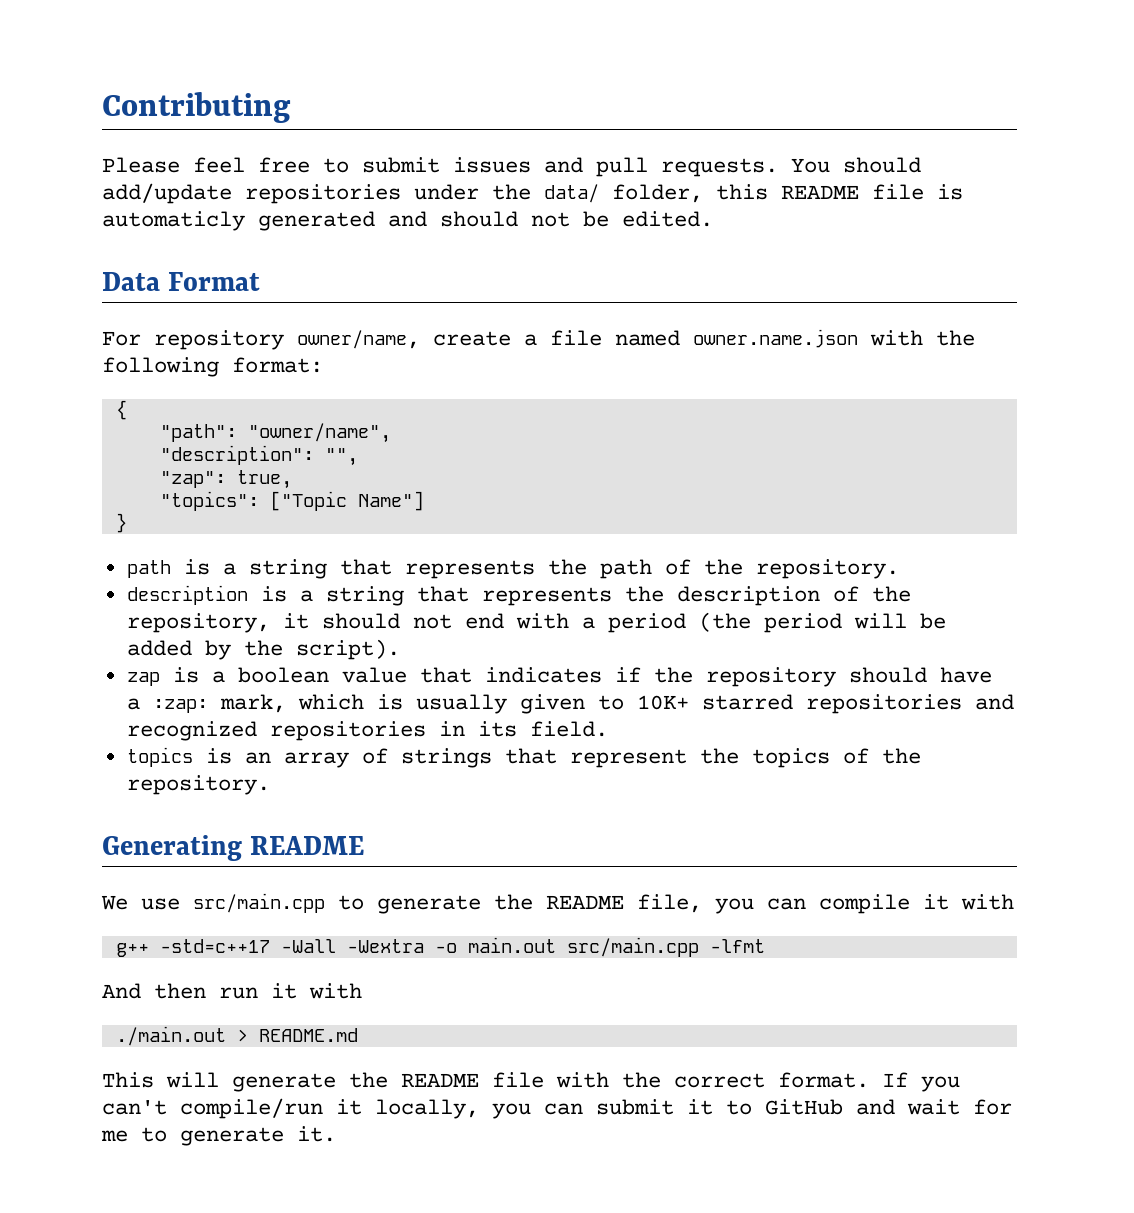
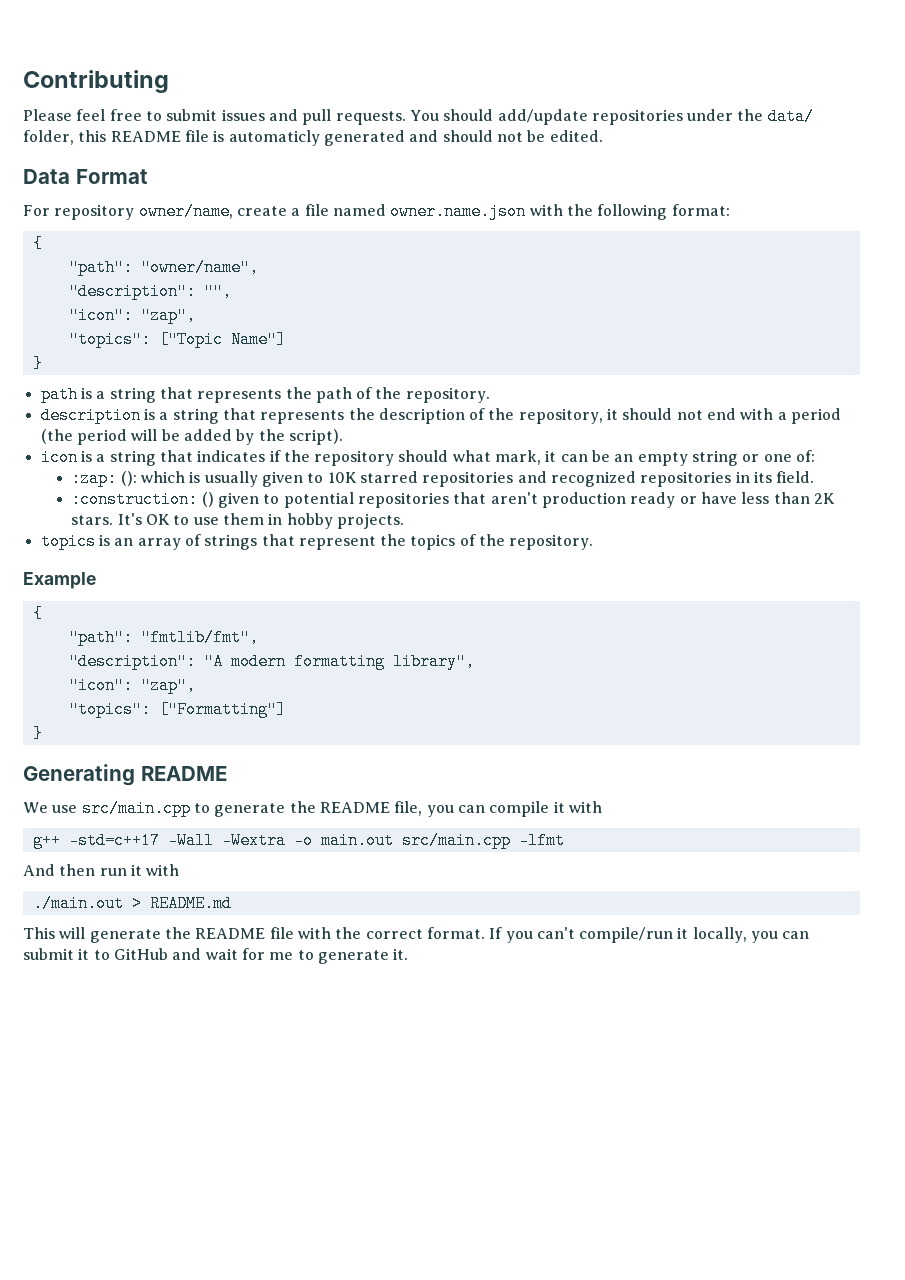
[159,470,292,489] "zap": true, -> [68,307,196,324] "icon": "zap",
[126,667,407,686] zap is a boolean value -> [40,449,156,466] icon is a string
[939,667,992,683] [126,694,286,713] have a :zap: mark, -> [452,450,816,466] [71,470,137,487] what mark, it can be an empty string or one of: // :zap: ():
[636,695,689,710] 10K+ -> [327,472,357,483] 10K
(608, 729) none -> [71,491,835,508] [71,513,404,529] // :construction: () given to potential repositories that aren't production ready or have less than 2K stars. It's OK to use them in hobby projects.
(270, 785) none -> [23,572,96,589] [32,605,43,622] [68,629,259,646] [68,653,475,670] [68,677,196,694] [68,701,286,718] [32,725,43,742] // Example // { // "path": "fmtlib/fmt", // "description": "A modern formatting library", // "icon": "zap", // "topics": ["Formatting"] // }

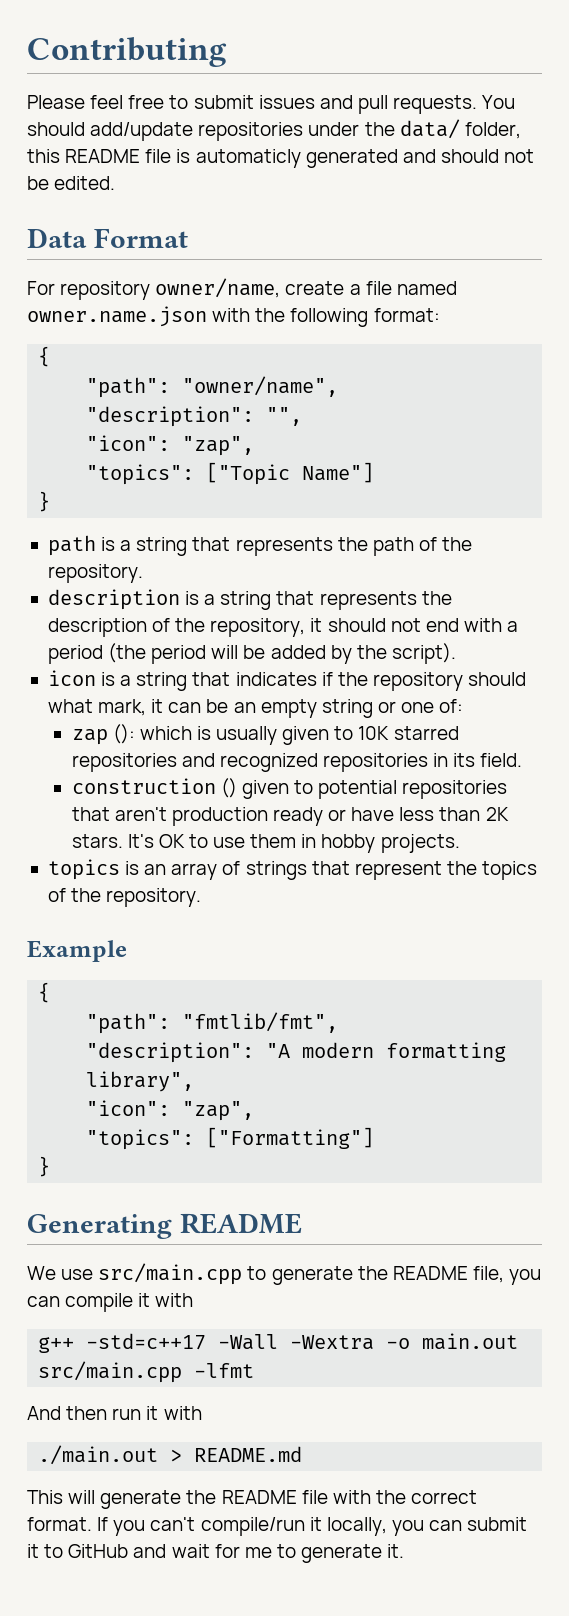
[71,470,118,487] :zap: -> [71,729,108,745] zap
[71,491,199,508] :construction: -> [71,778,216,794] construction

